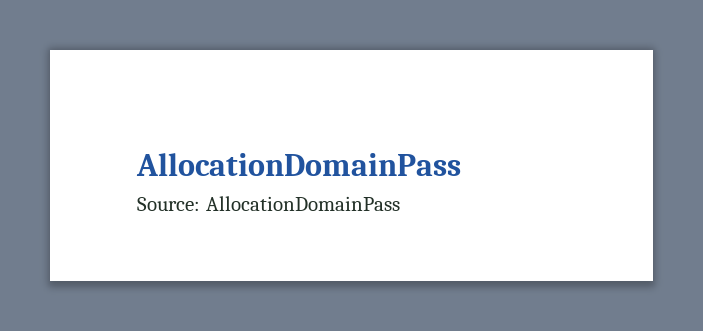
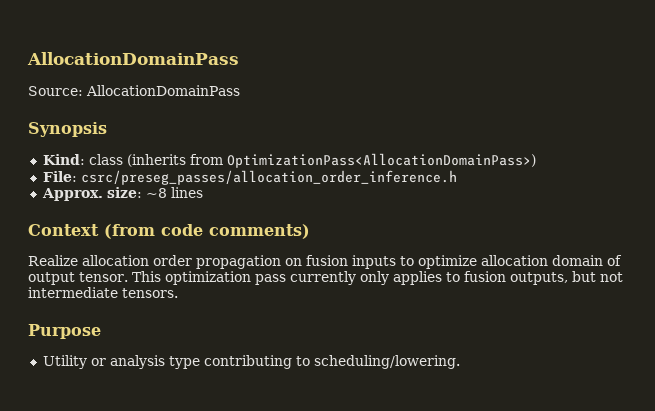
(400, 203) none -> [28,122,107,137] [42,153,536,168] [42,170,457,185] [41,187,203,201] [28,224,310,239] [28,255,622,269] [28,271,623,285] [28,287,178,298] [28,324,101,339] [42,355,460,369] // Synopsis // Kind: class (inherits from OptimizationPass<AllocationDomainPass>) // File: csrc/preseg_passes/allocation_order_inference.h // Approx. size: ~8 lines // Context (from code comments) // Realize allocation order propagation on fusion inputs to optimize allocation domain of output tensor. This optimization pass currently only applies to fusion outputs, but not intermediate tensors. // Purpose // Utility or analysis type contributing to scheduling/lowering.

